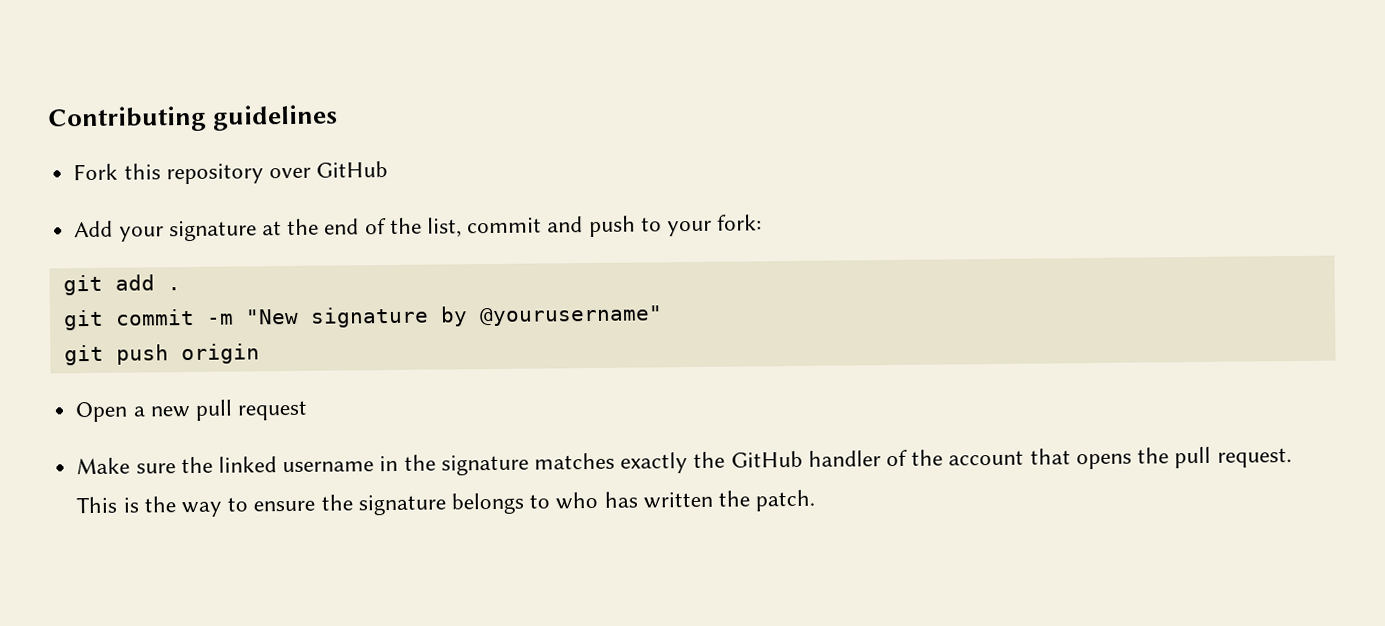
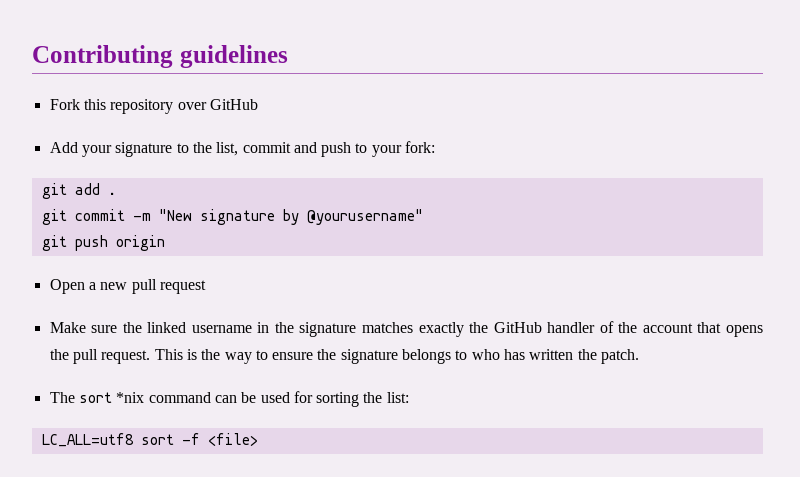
[261,218,387,236] at the end of -> [176,143,189,153] to
(816, 500) none -> [49,391,409,407] [41,433,258,447] // The sort *nix command can be used for sorting the list: // LC_ALL=utf8 sort -f <file>

